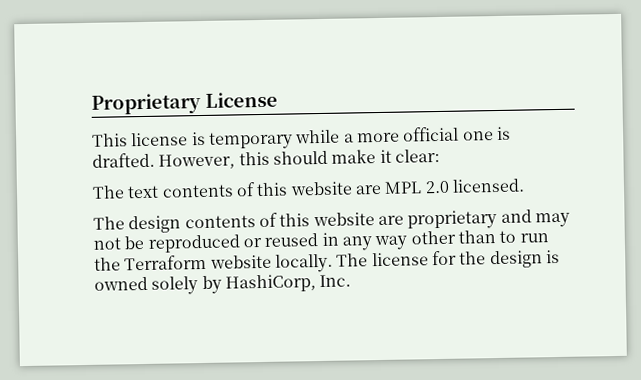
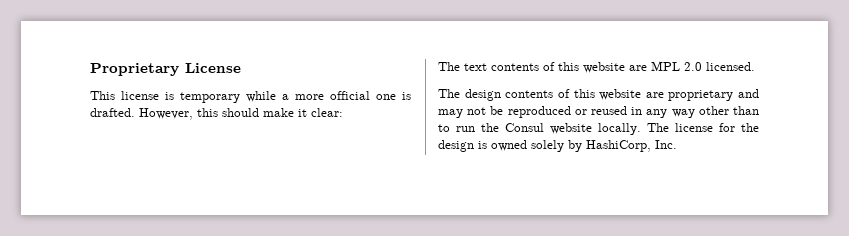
[124,254,208,271] Terraform -> [505,123,544,132] Consul

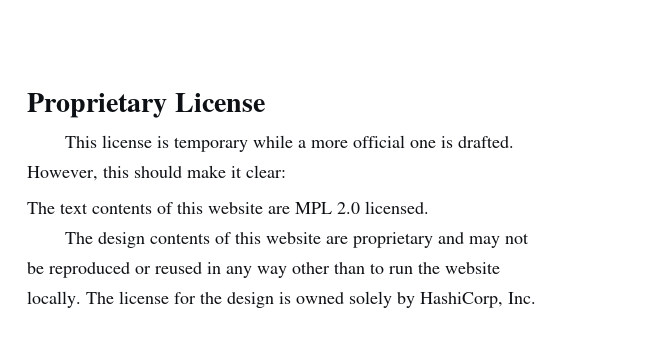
[505,123,544,132] Consul -> (440, 268) none

